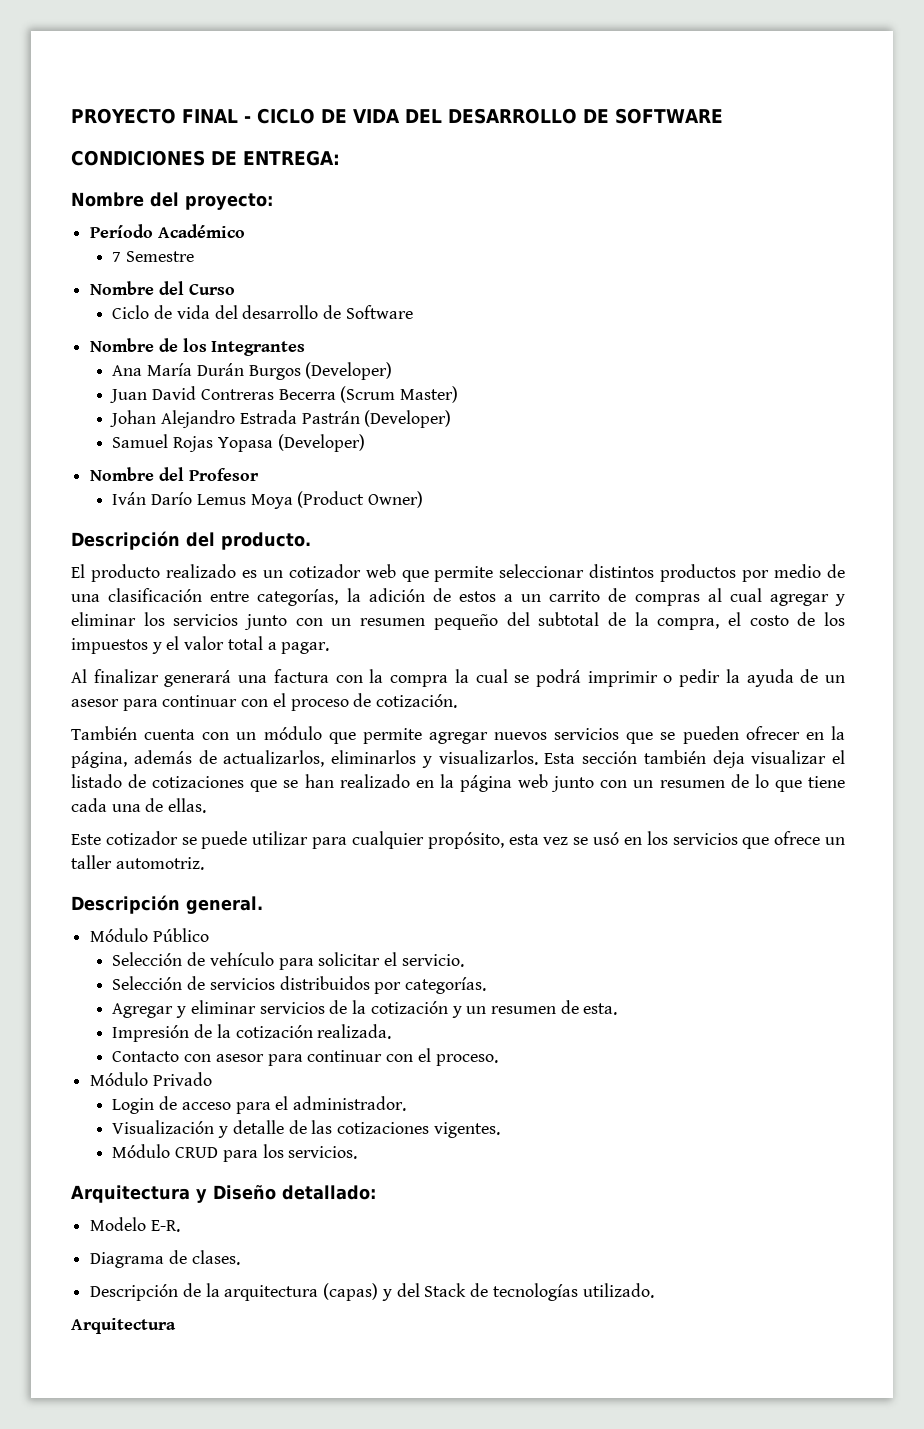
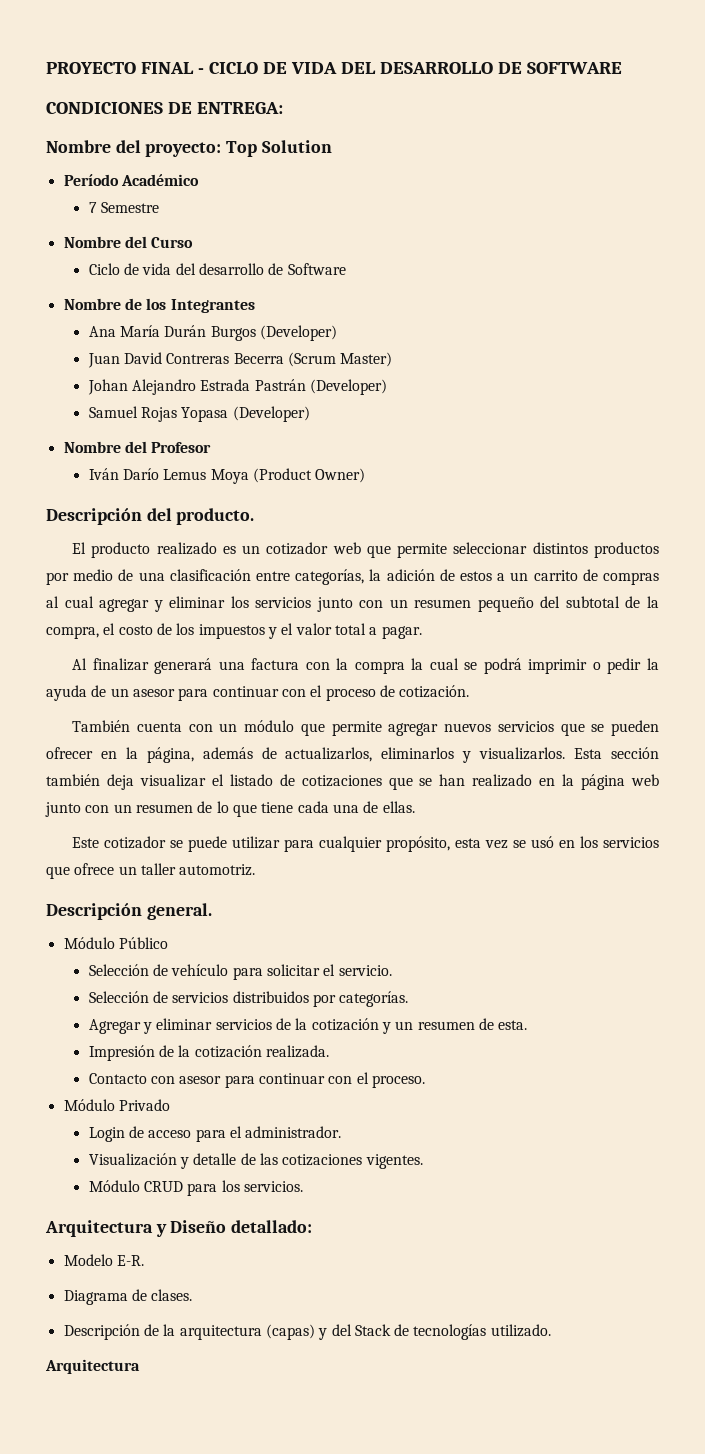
(273, 201) none -> [226,140,332,157] Top Solution

